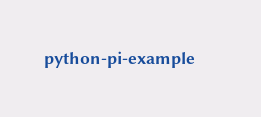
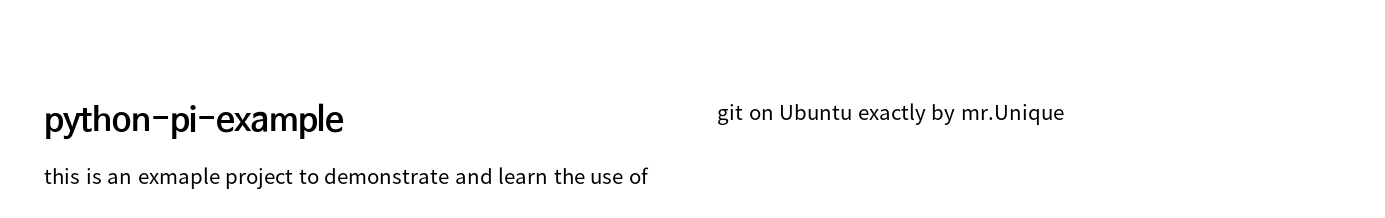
(195, 59) none -> [44,167,649,189] [717,103,1064,125] // this is an exmaple project to demonstrate and learn the use of git on Ubuntu exactly by mr.Unique

